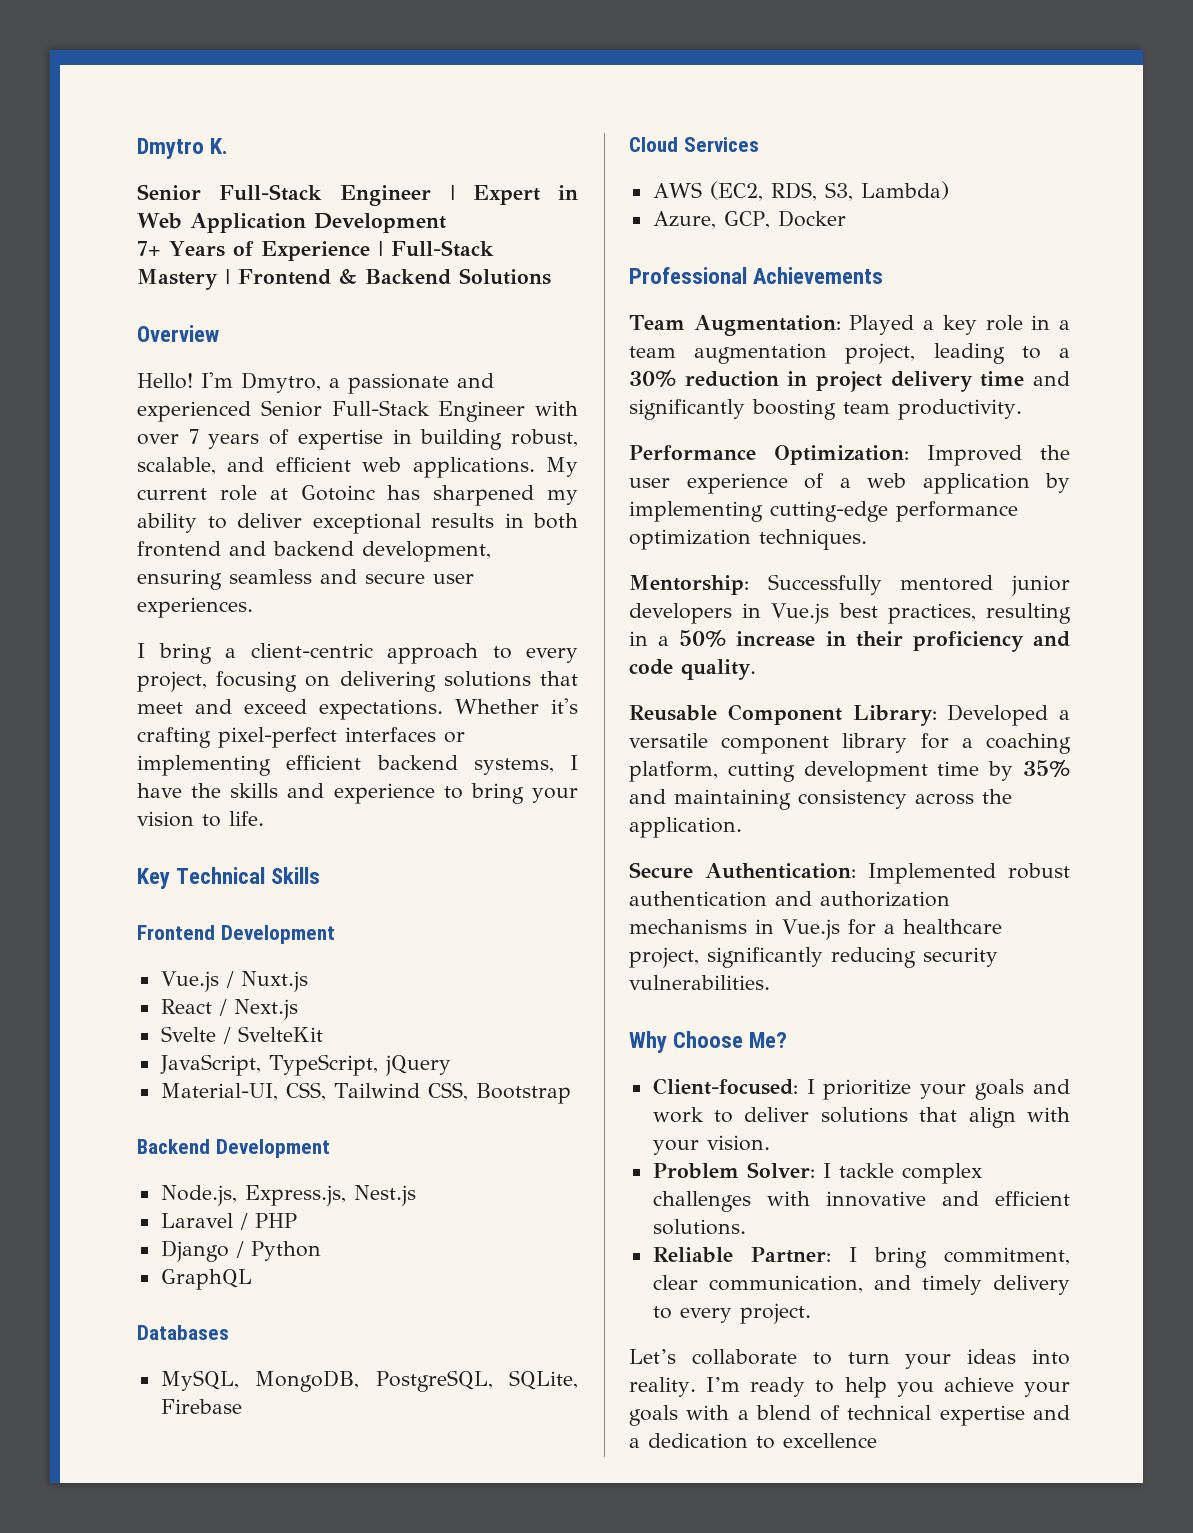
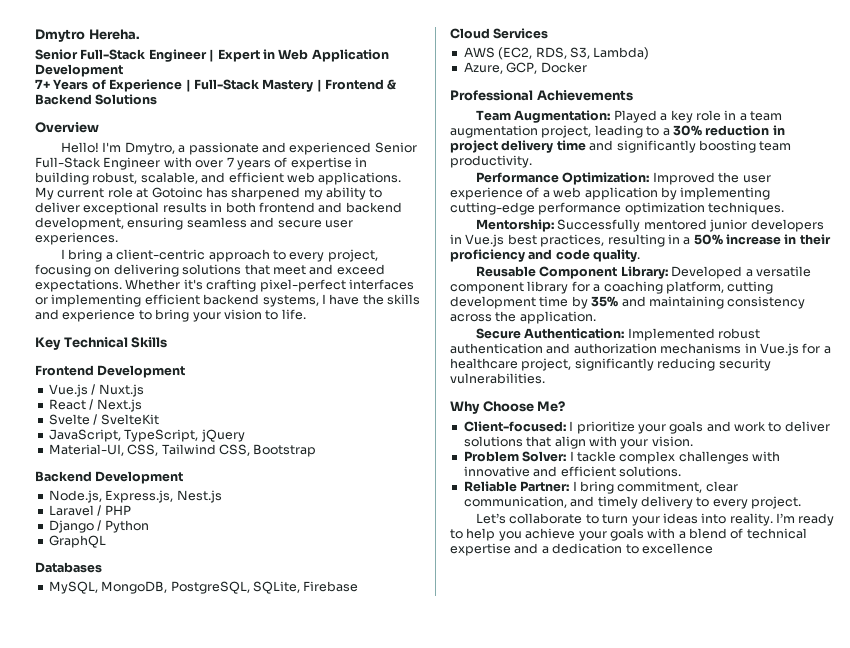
[210,138,229,154] K. -> [88,29,140,40] Hereha.

